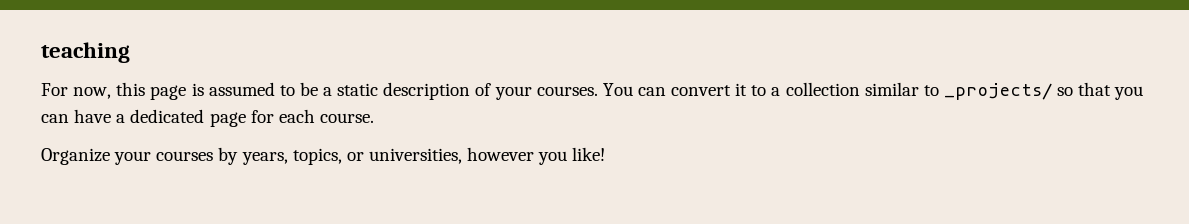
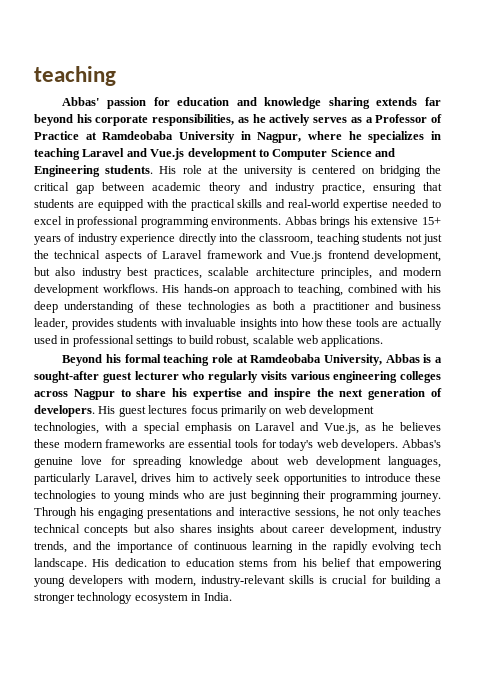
[41,82,1144,100] [41,109,374,127] [41,147,606,165] For now, this page is assumed to be a static description of your courses. You can convert it to a collection similar to _projects/ so that you can have a dedicated page for each course. // Organize your courses by years, topics, or universities, however you like! -> [62,97,441,109] [34,114,443,126] [34,131,441,143] [34,148,395,160] [34,165,442,177] [34,182,442,194] [34,199,442,211] [34,216,441,228] [34,233,442,245] [34,250,441,262] [34,267,443,279] [34,284,442,296] [34,301,441,313] [34,318,443,330] [34,335,384,347] [62,354,442,366] [34,371,441,383] [34,388,442,400] [34,405,374,417] [34,422,442,434] [34,439,441,451] [34,456,441,468] [34,473,441,485] [34,490,441,502] [34,507,442,519] [34,524,443,536] [34,541,443,553] [34,558,442,570] [34,575,441,587] [34,592,232,604] Abbas' passion for education and knowledge sharing extends far beyond his corporate responsibilities, as he actively serves as a Professor of Practice at Ramdeobaba University in Nagpur, where he specializes in teaching Laravel and Vue.js development to Computer Science and Engineering students. His role at the university is centered on bridging the critical gap between academic theory and industry practice, ensuring that students are equipped with the practical skills and real-world expertise needed to excel in professional programming environments. Abbas brings his extensive 15+ years of industry experience directly into the classroom, teaching students not just the technical aspects of Laravel framework and Vue.js frontend development, but also industry best practices, scalable architecture principles, and modern development workflows. His hands-on approach to teaching, combined with his deep understanding of these technologies as both a practitioner and business leader, provides students with invaluable insights into how these tools are actually used in professional settings to build robust, scalable web applications. // Beyond his formal teaching role at Ramdeobaba University, Abbas is a sought-after guest lecturer who regularly visits various engineering colleges across Nagpur to share his expertise and inspire the next generation of developers. His guest lectures focus primarily on web development technologies, with a special emphasis on Laravel and Vue.js, as he believes these modern frameworks are essential tools for today's web developers. Abbas's genuine love for spreading knowledge about web development languages, particularly Laravel, drives him to actively seek opportunities to introduce these technologies to young minds who are just beginning their programming journey. Through his engaging presentations and interactive sessions, he not only teaches technical concepts but also shares insights about career development, industry trends, and the importance of continuous learning in the rapidly evolving tech landscape. His dedication to education stems from his belief that empowering young developers with modern, industry-relevant skills is crucial for building a stronger technology ecosystem in India.

